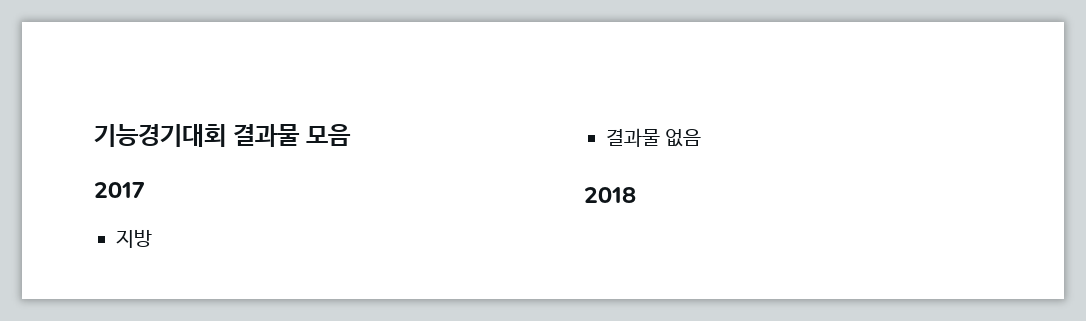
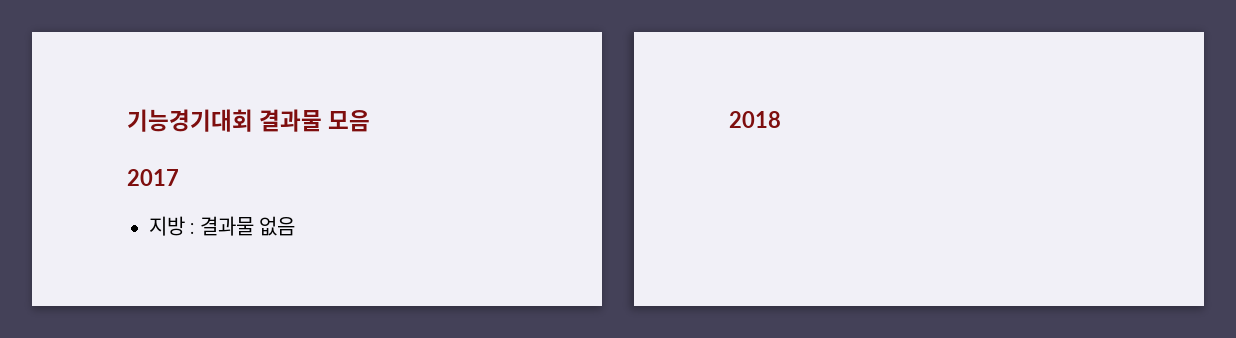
(152, 238) // -> [190,223,195,234] :

